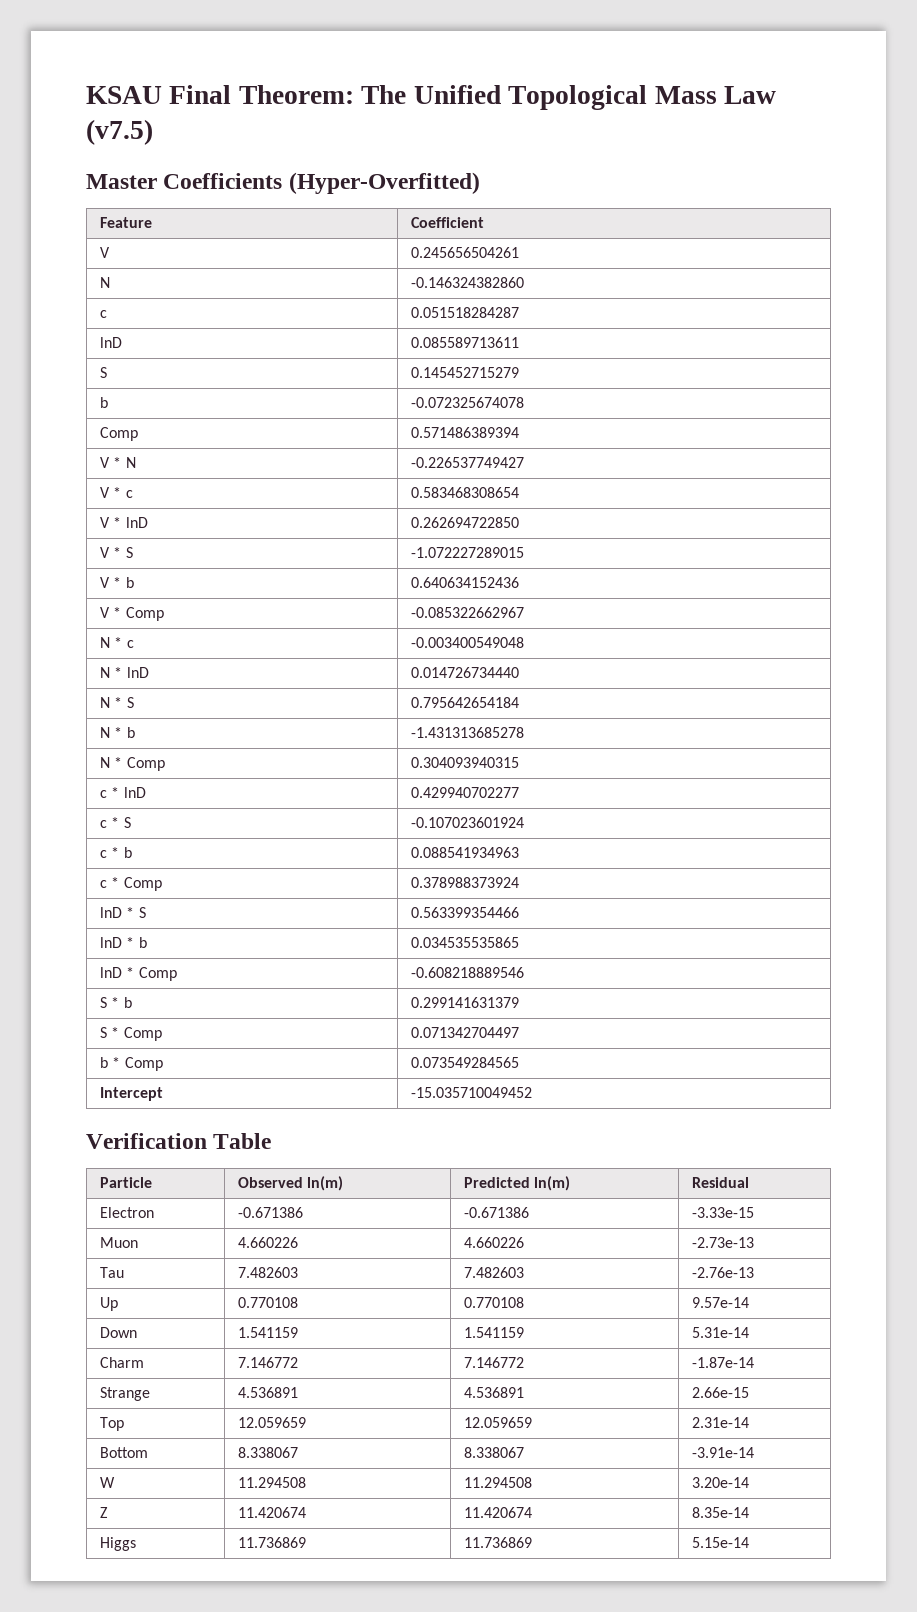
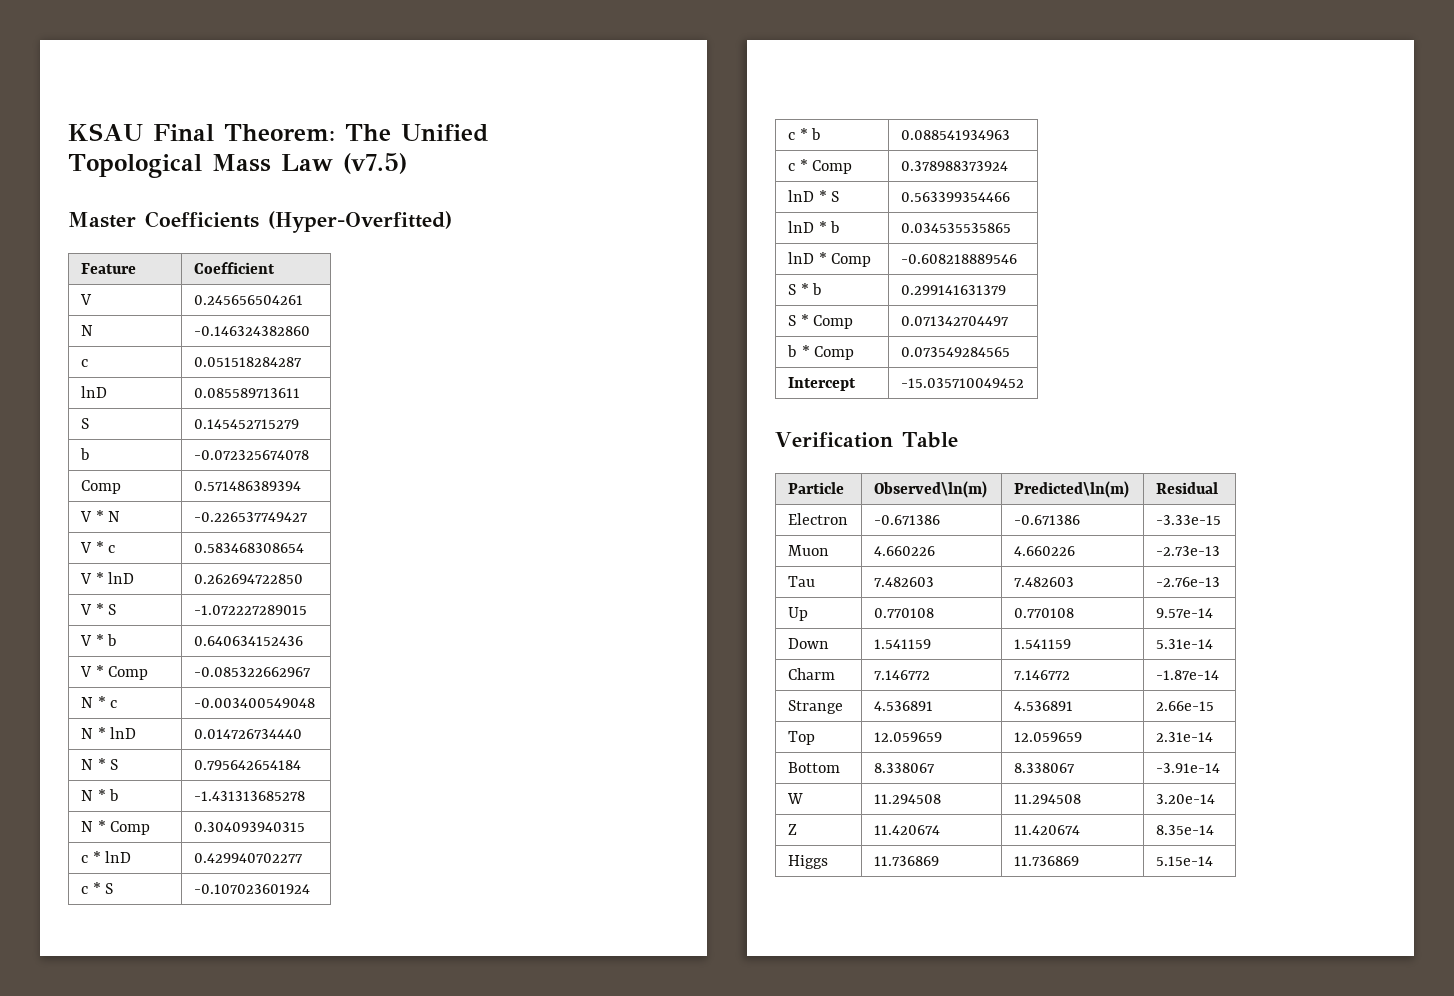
[237,1176,344,1191] [463,1176,571,1191] Observed ln(m) | Predicted ln(m) -> [873,481,987,498] [1013,481,1129,498] Observed\ln(m) | Predicted\ln(m)

